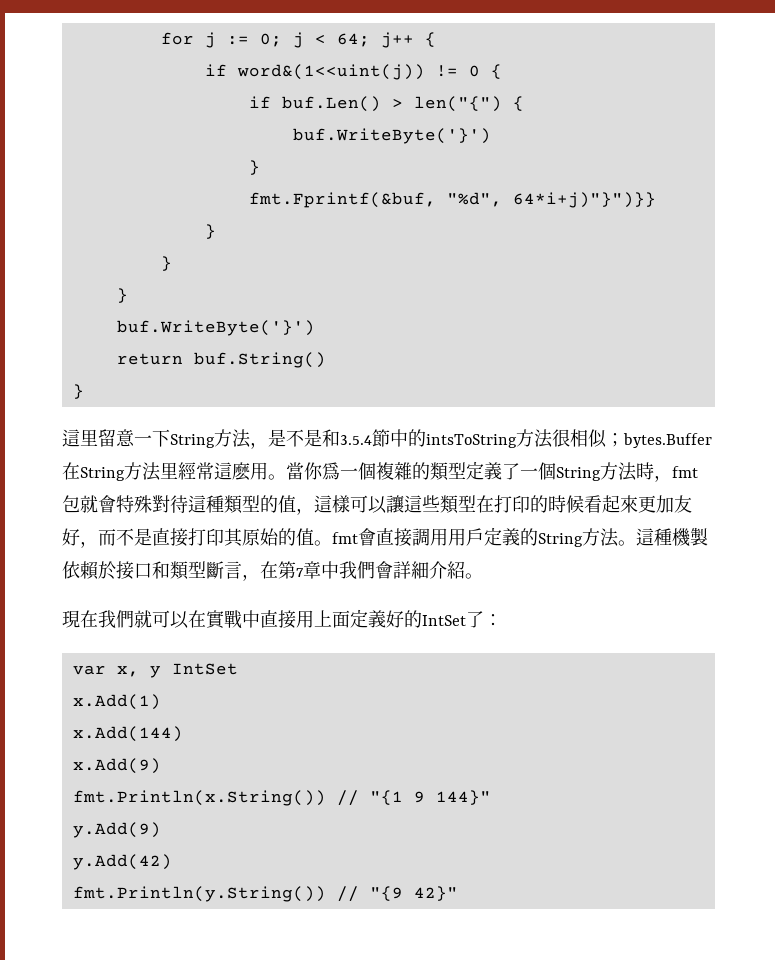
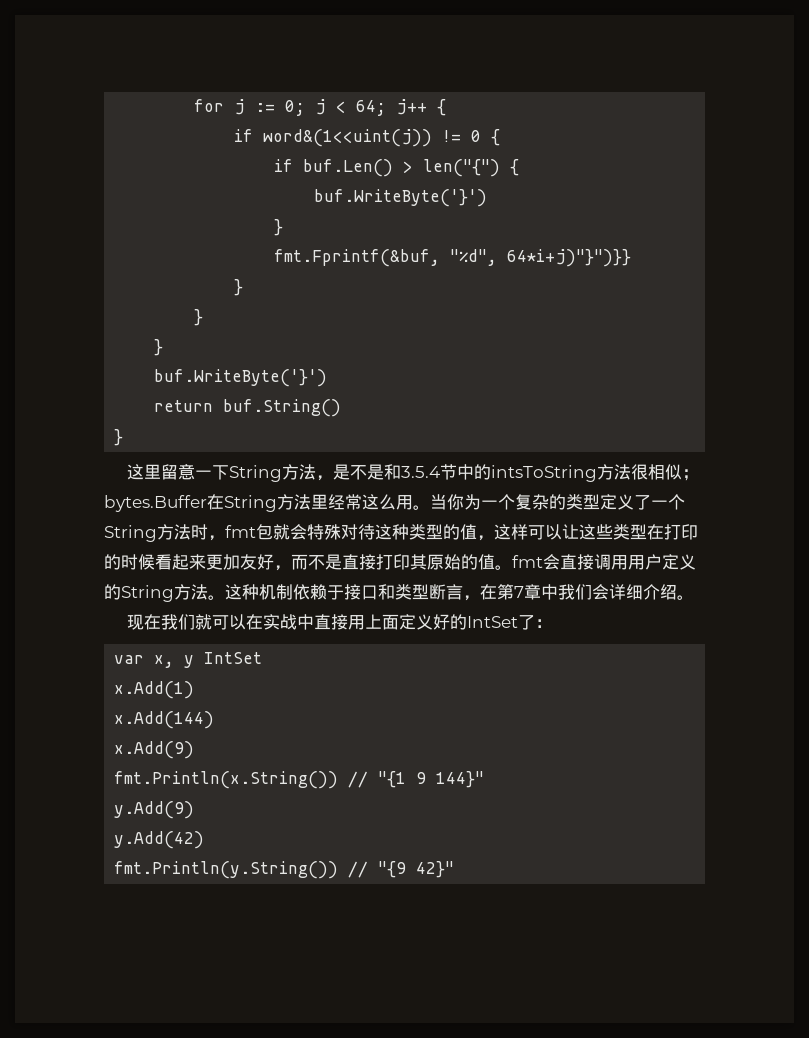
[62,429,80,447] 這 -> [126,464,144,480] 这
[372,429,390,447] 節 -> [439,464,457,480] 节
[178,461,654,481] 經常這麽用。當你爲一個複雜的類型定義了一個String方法時 -> [328,494,685,510] [104,524,208,542] 经常这么用。当你为一个复杂的类型定义了一个String方法时
[98,495,638,515] 會特殊對待這種類型的值，這樣可以讓這些類型在打印的時候看起來 -> [290,524,698,541] [104,554,206,570] 会特殊对待这种类型的值，这样可以让这些类型在打印的时候看起来
[358,527,708,547] [62,561,224,580] 會直接調用用戶定義的String方法。這種機製依賴於接口和類型斷 -> [543,554,696,570] [104,584,446,602] 会直接调用用户定义的String方法。这种机制依赖于接口和类型断
[357,561,465,579] 們會詳細介紹 -> [575,584,677,600] 们会详细介绍
[62,610,134,628] 現在我們 -> [126,614,195,630] 现在我们
[206,610,242,629] 實戰 -> [262,614,297,630] 实战
[368,610,386,628] 義 -> [415,614,433,630] 义

